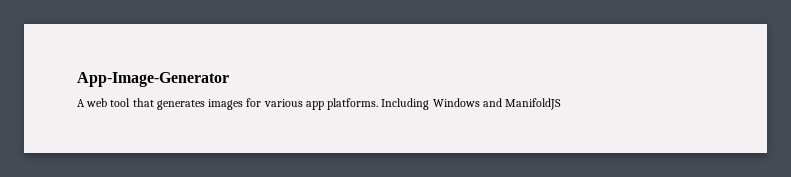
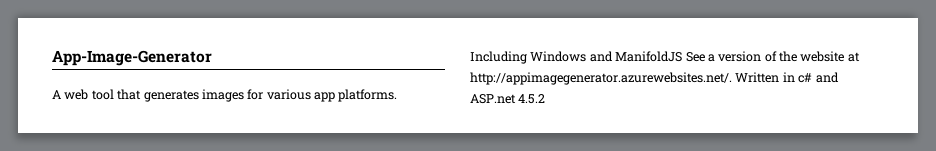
(562, 104) none -> [685,51,860,62] [470,72,839,85] [470,94,546,104] See a version of the website at http://appimagegenerator.azurewebsites.net/. Written in c# and ASP.net 4.5.2

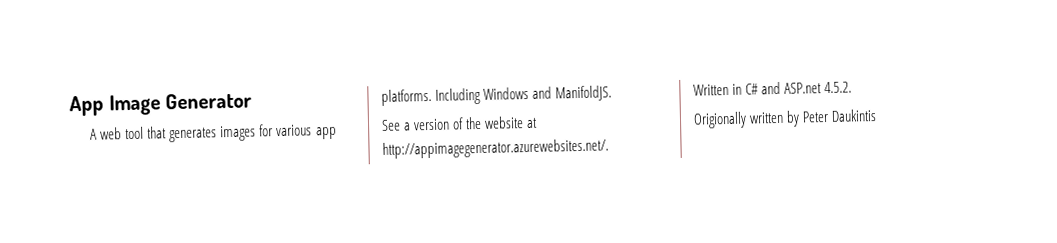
[52,50,212,66] App-Image-Generator -> [69,92,253,117] App Image Generator
[615,51,683,62] ManifoldJS -> [555,85,613,102] ManifoldJS. //
(732, 78) none -> (609, 148) //
[798,73,813,83] c# -> [745,83,760,95] C#
[518,94,546,104] 4.5.2 -> [824,81,853,94] [693,109,878,129] 4.5.2. // Origionally written by Peter Daukintis

